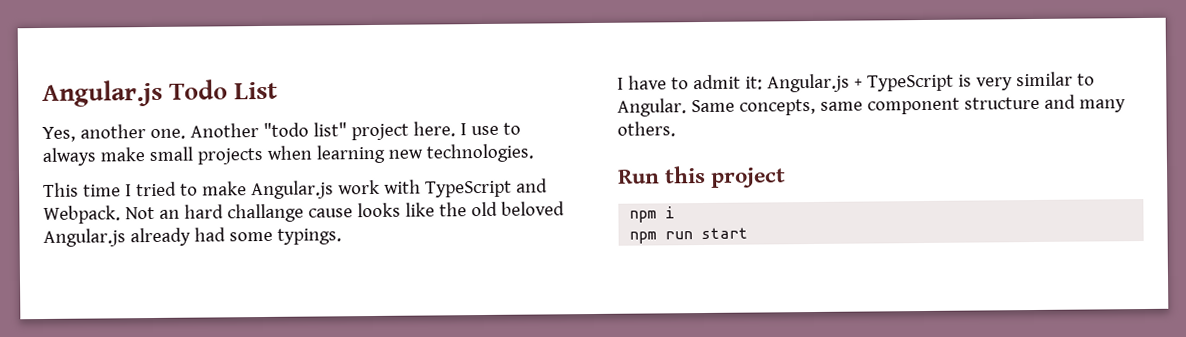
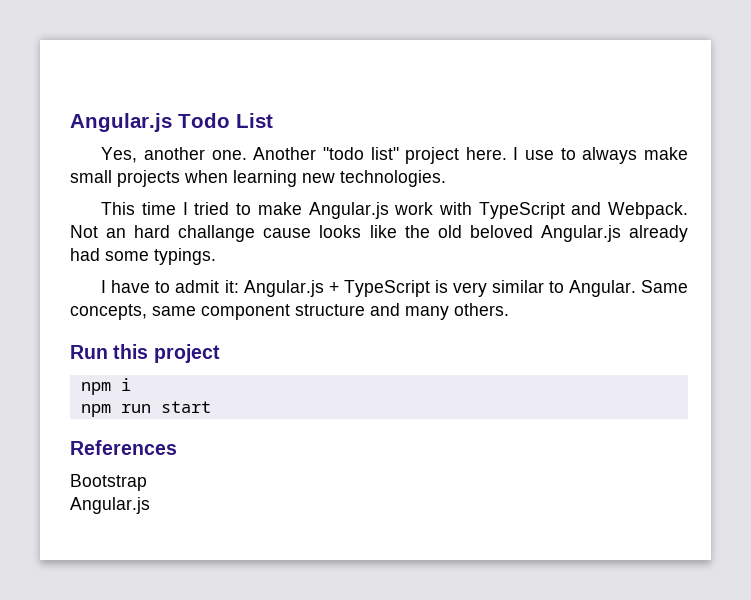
(749, 233) none -> [70,440,177,455] [70,474,147,491] [70,497,150,514] // References // Bootstrap // Angular.js

